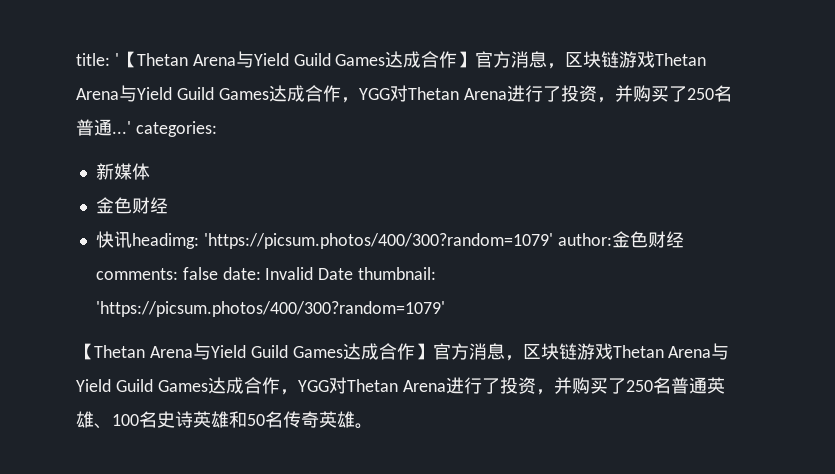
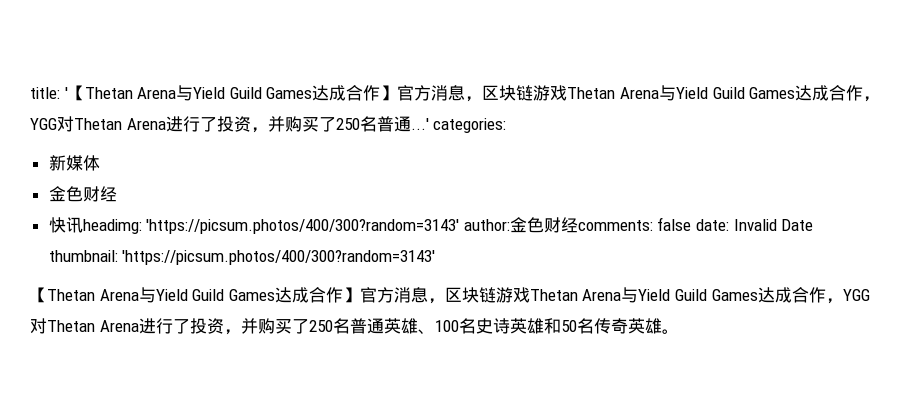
[203,233,553,249] 'https://picsum.photos/400/300?random=1079' -> [146,219,460,234] 'https://picsum.photos/400/300?random=3143'
[95,301,445,317] 'https://picsum.photos/400/300?random=1079' -> [122,250,436,265] 'https://picsum.photos/400/300?random=3143'

